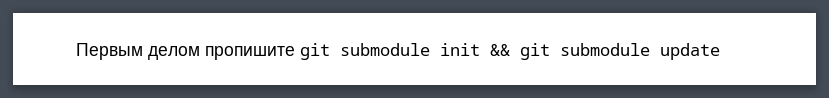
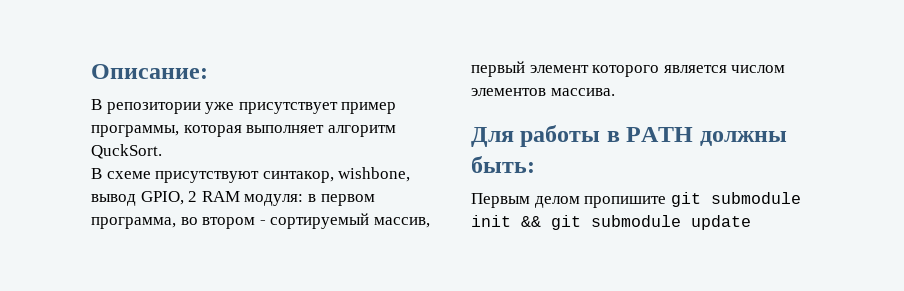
(76, 51) none -> [91,64,208,79] [91,99,397,114] [91,125,396,137] [91,144,162,159] [91,167,411,183] [91,191,375,206] [91,213,430,229] [471,61,786,77] [471,88,615,96] [471,125,787,147] [471,156,535,173] Описание: // В репозитории уже присутствует пример программы, которая выполняет алгоритм QuckSort. // В схеме присутствуют синтакор, wishbone, вывод GPIO, 2 RAM модуля: в первом программа, во втором - сортируемый массив, первый элемент которого является числом элементов массива. // Для работы в PATH должны быть: //

